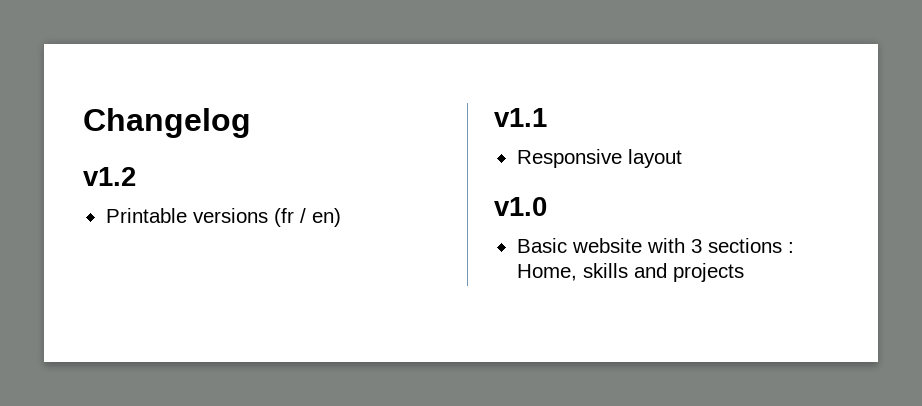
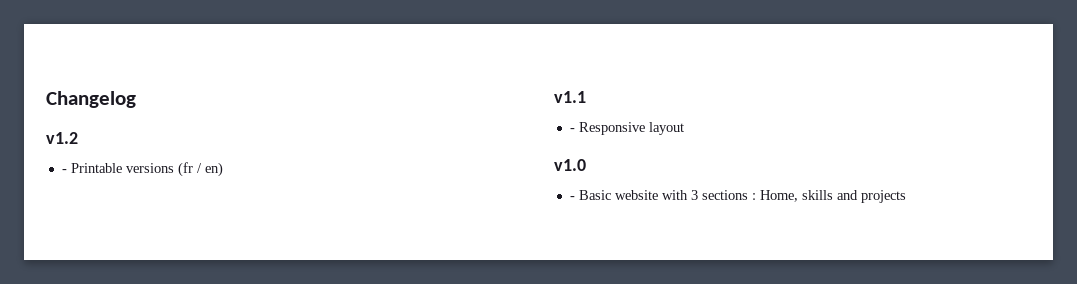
(136, 176) none -> [61,169,67,173] -
(547, 117) none -> [569,128,575,132] -
(547, 206) none -> [569,196,575,200] -

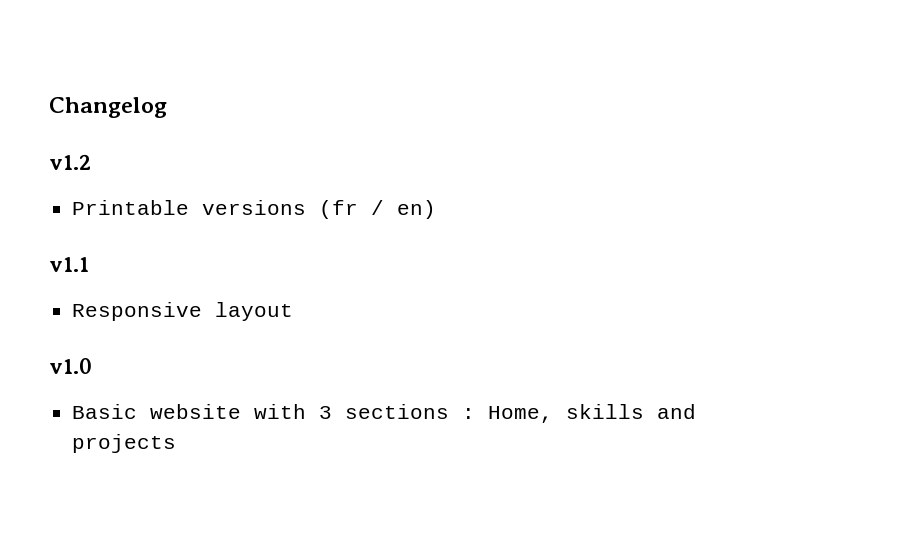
[61,169,67,173] - -> (91, 162) none
[569,128,575,132] - -> (89, 264) none
[569,196,575,200] - -> (92, 366) none

